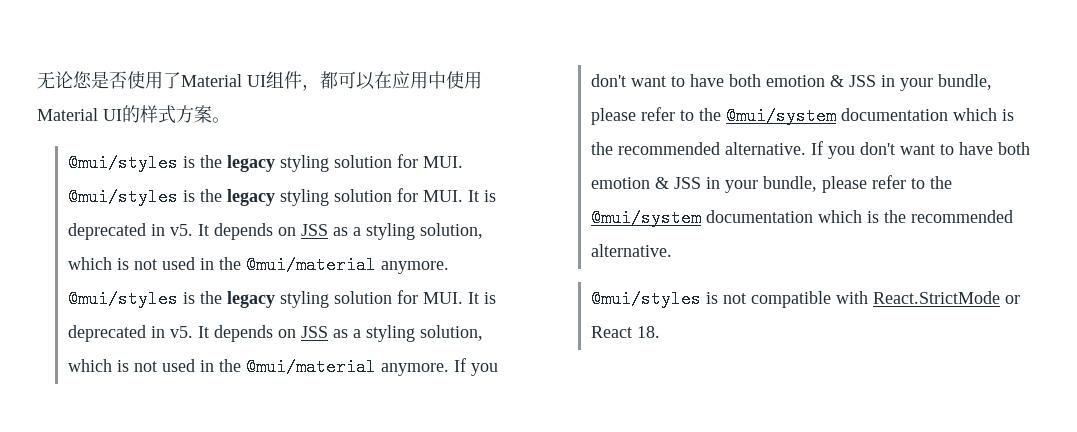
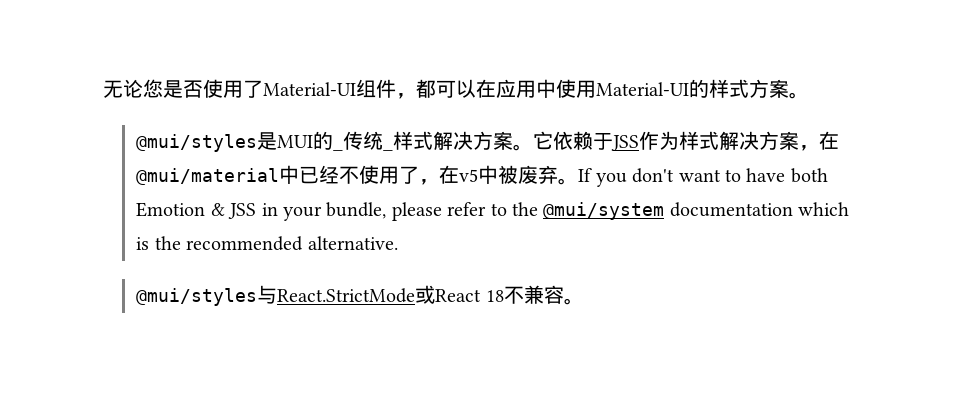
[181,74,266,87] Material UI -> [263,82,356,96] Material-UI
[37,108,122,121] Material UI -> [596,82,689,96] Material-UI
[183,154,464,172] [68,188,497,206] [68,223,484,240] [68,256,450,274] [68,290,497,308] [68,325,484,342] [68,358,499,376] [591,74,993,91] [591,107,1015,125] [591,141,1031,159] [591,177,651,189] is the legacy styling solution for MUI. @mui/styles is the legacy styling solution for MUI. It is deprecated in v5. It depends on JSS as a styling solution, which is not used in the @mui/material anymore. @mui/styles is the legacy styling solution for MUI. It is deprecated in v5. It depends on JSS as a styling solution, which is not used in the @mui/material anymore. If you don't want to have both emotion & JSS in your bundle, please refer to the @mui/system documentation which is the recommended alternative. If you don't want to have both emotion -> [257,131,840,151] [136,165,828,187] [136,202,206,217] 是MUI的_传统_样式解决方案。它依赖于JSS作为样式解决方案，在@mui/material中已经不使用了，在v5中被废弃。If you don't want to have both Emotion
[706,291,1021,308] [591,326,661,338] is not compatible with React.StrictMode or React 18. -> [257,285,584,305] 与React.StrictMode或React 18不兼容。

